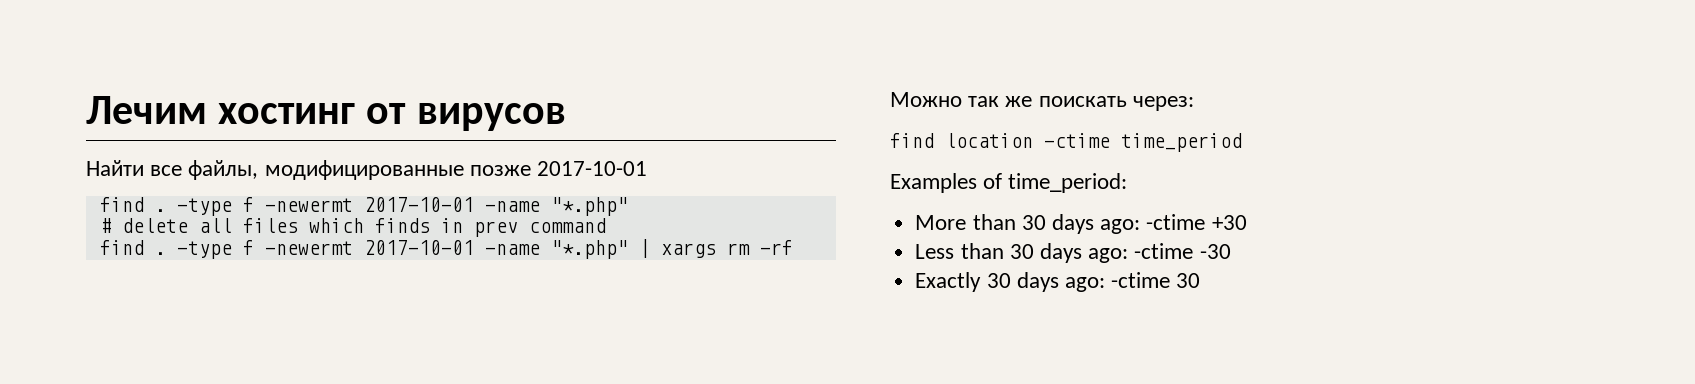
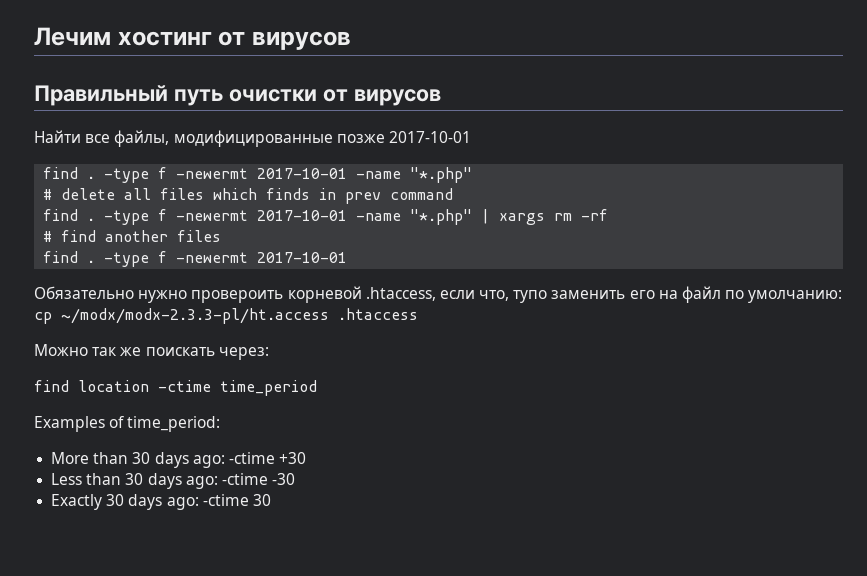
(566, 117) none -> [34,85,441,106] // Правильный путь очистки от вирусов
(793, 247) none -> [43,230,222,242] [43,251,348,267] [34,286,843,303] [34,308,418,324] // # find another files // find . -type f -newermt 2017-10-01 // Обязательно нужно провероить корневой .htaccess, если что, тупо заменить его на файл по умолчанию: cp ~/modx/modx-2.3.3-pl/ht.access .htaccess

